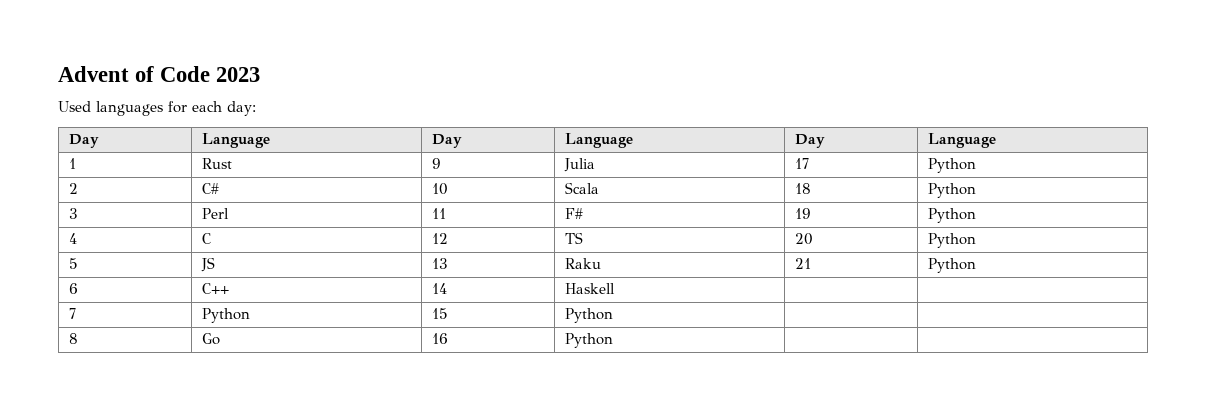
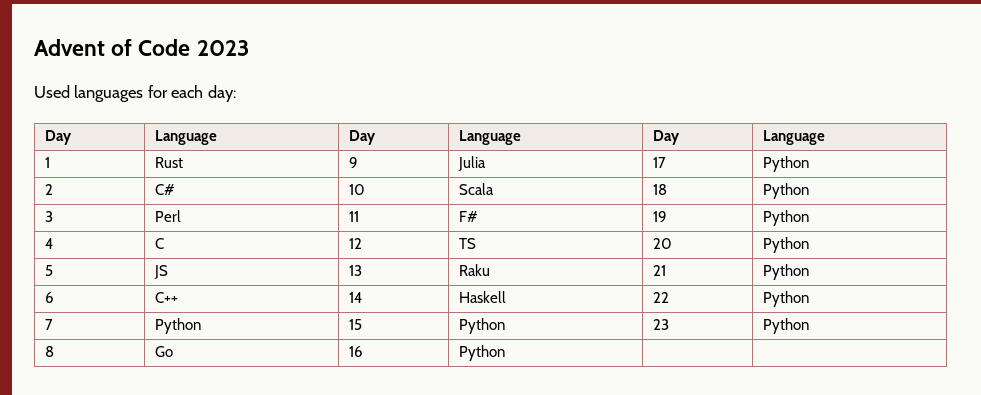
(615, 288) | -> [652,292,669,303] [762,291,809,307] 22 | Python
(613, 315) | -> [652,319,669,330] [762,318,809,334] 23 | Python

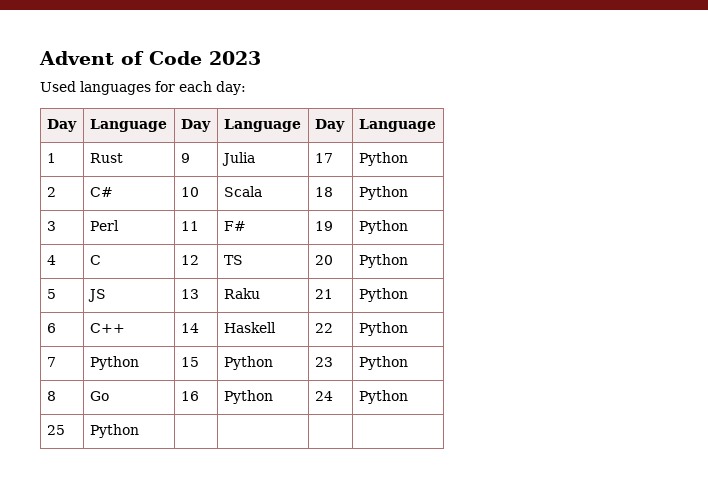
(505, 353) none -> [314,391,333,401] [358,390,408,404] [46,425,65,435] [89,424,139,438] | 24 | Python // 25 | Python | |

